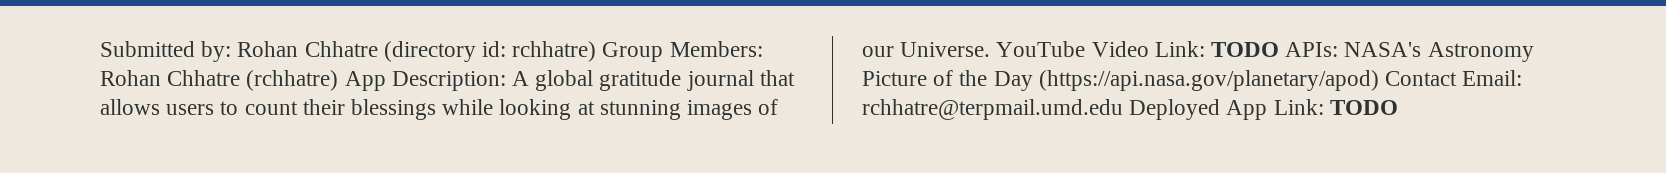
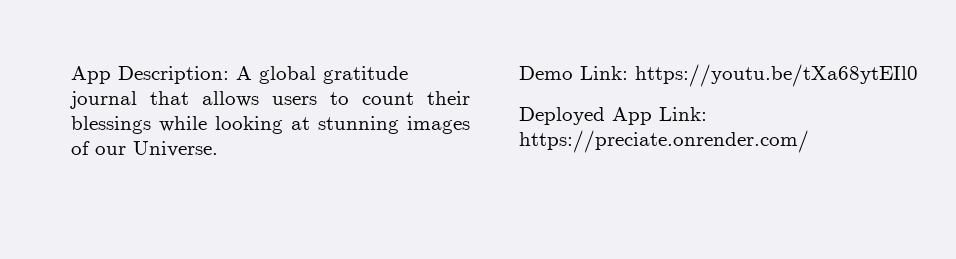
[100,41,763,62] [100,70,339,91] Submitted by: Rohan Chhatre (directory id: rchhatre) Group Members: Rohan Chhatre (rchhatre) -> (71, 75) none
[996,41,1534,62] [862,70,1523,91] [862,99,1123,120] YouTube Video Link: TODO APIs: NASA's Astronomy Picture of the Day (https://api.nasa.gov/planetary/apod) Contact Email: rchhatre@terpmail.umd.edu -> [519,64,918,87] // Demo Link: https://youtu.be/tXa68ytEIl0 //
[1329,100,1398,115] TODO -> [519,130,809,153] https://preciate.onrender.com/

